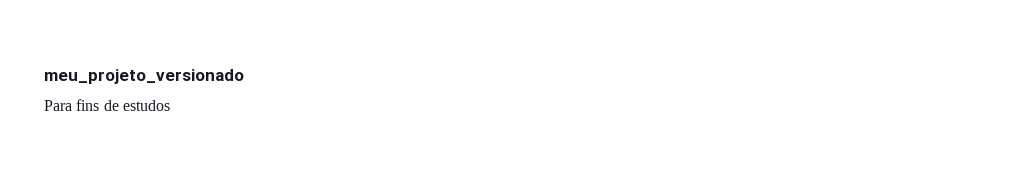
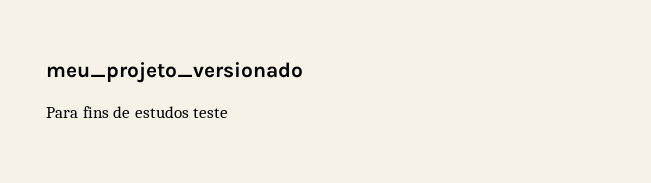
(170, 105) none -> [193,108,229,118] teste

